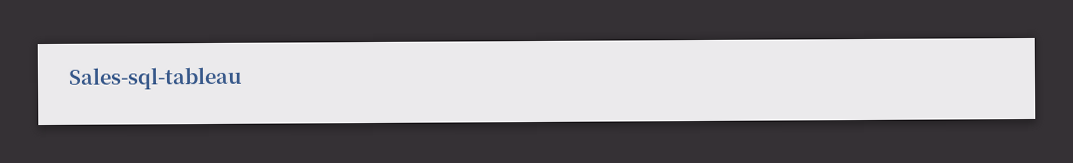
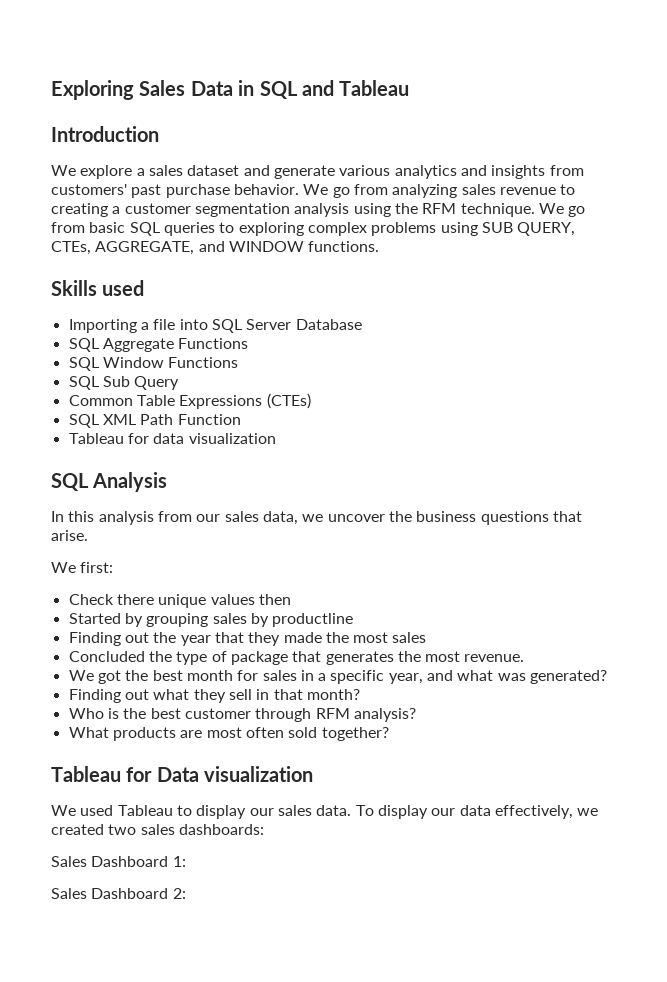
[68,66,243,90] Sales-sql-tableau -> [51,80,410,100] [51,126,159,142] [51,165,584,179] [51,184,576,198] [51,203,586,217] [51,222,576,236] [51,241,380,255] [51,280,145,296] [68,319,362,333] [68,338,249,352] [68,357,239,371] [68,376,180,390] [68,393,311,409] [68,414,241,428] [68,433,276,444] [51,472,168,492] [51,511,582,525] [51,530,88,541] [51,562,114,573] [68,594,291,608] [68,613,354,627] [68,632,427,646] [68,651,525,665] [68,670,608,684] [68,689,360,703] [68,708,416,722] [68,727,389,741] [51,766,314,782] [51,805,599,819] [51,824,264,835] [51,856,186,867] [51,888,186,899] Exploring Sales Data in SQL and Tableau // Introduction // We explore a sales dataset and generate various analytics and insights from customers' past purchase behavior. We go from analyzing sales revenue to creating a customer segmentation analysis using the RFM technique. We go from basic SQL queries to exploring complex problems using SUB QUERY, CTEs, AGGREGATE, and WINDOW functions. // Skills used // Importing a file into SQL Server Database // SQL Aggregate Functions // SQL Window Functions // SQL Sub Query // Common Table Expressions (CTEs) // SQL XML Path Function // Tableau for data visualization // SQL Analysis // In this analysis from our sales data, we uncover the business questions that arise. // We first: // Check there unique values then // Started by grouping sales by productline // Finding out the year that they made the most sales // Concluded the type of package that generates the most revenue. // We got the best month for sales in a specific year, and what was generated? // Finding out what they sell in that month? // Who is the best customer through RFM analysis? // What products are most often sold together? // Tableau for Data visualization // We used Tableau to display our sales data. To display our data effectively, we created two sales dashboards: // Sales Dashboard 1: // Sales Dashboard 2:

